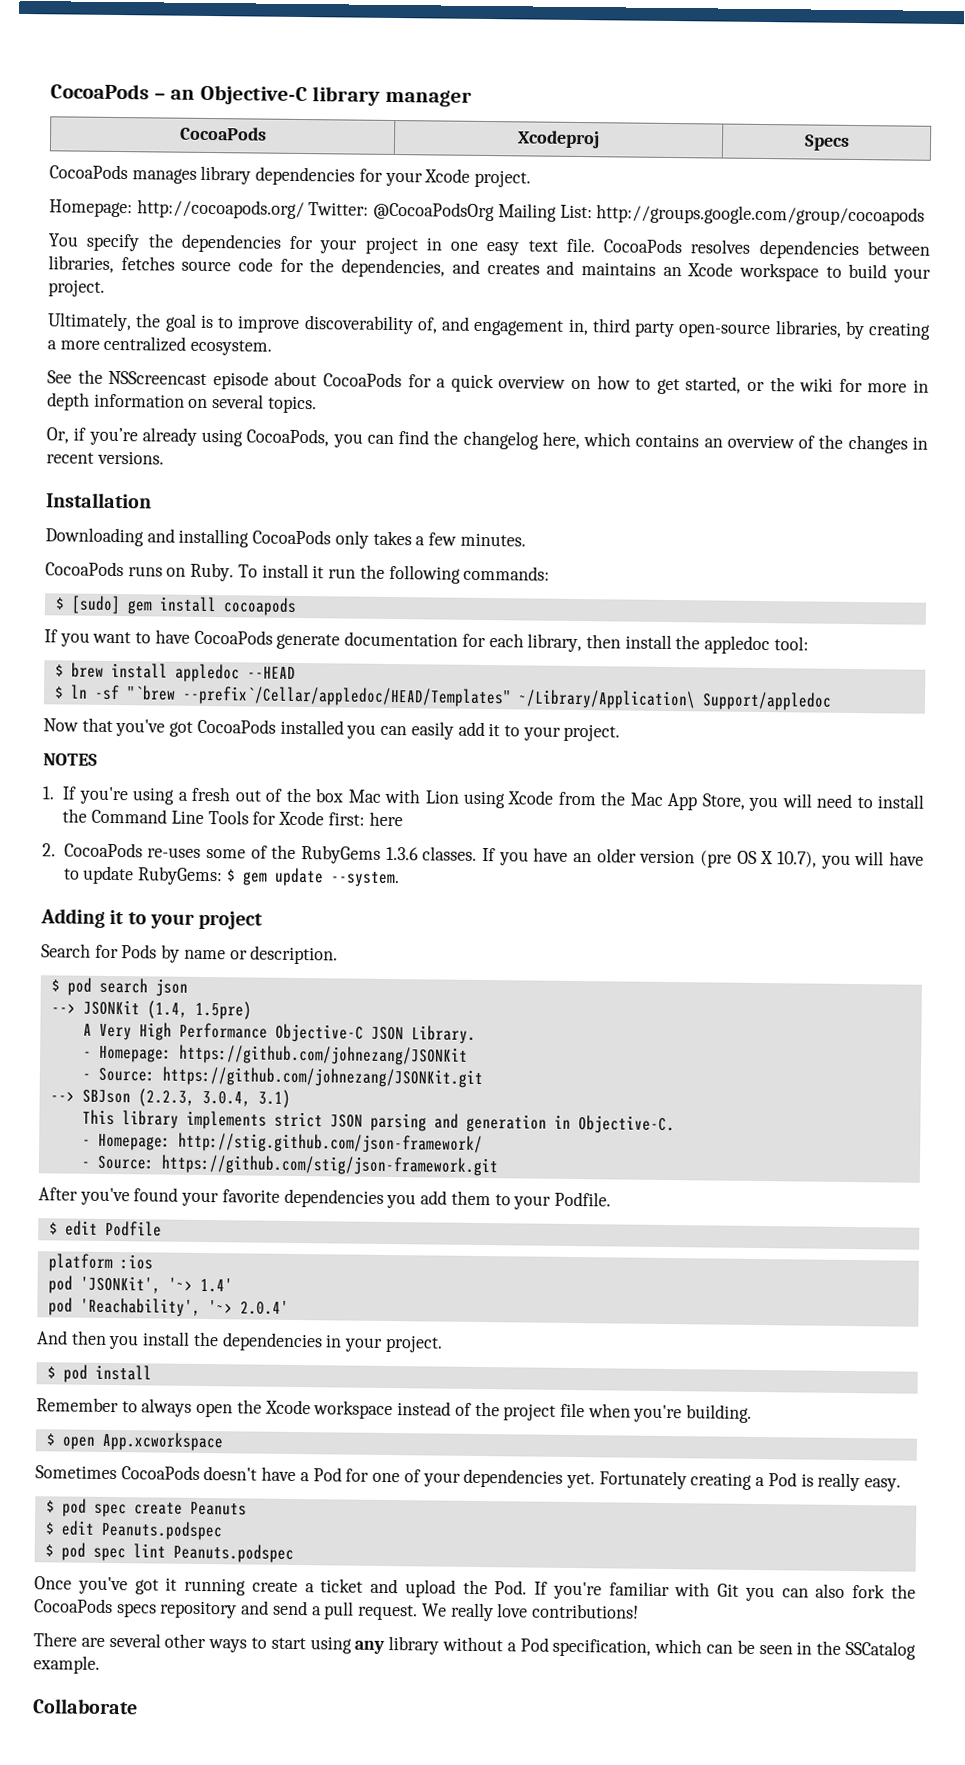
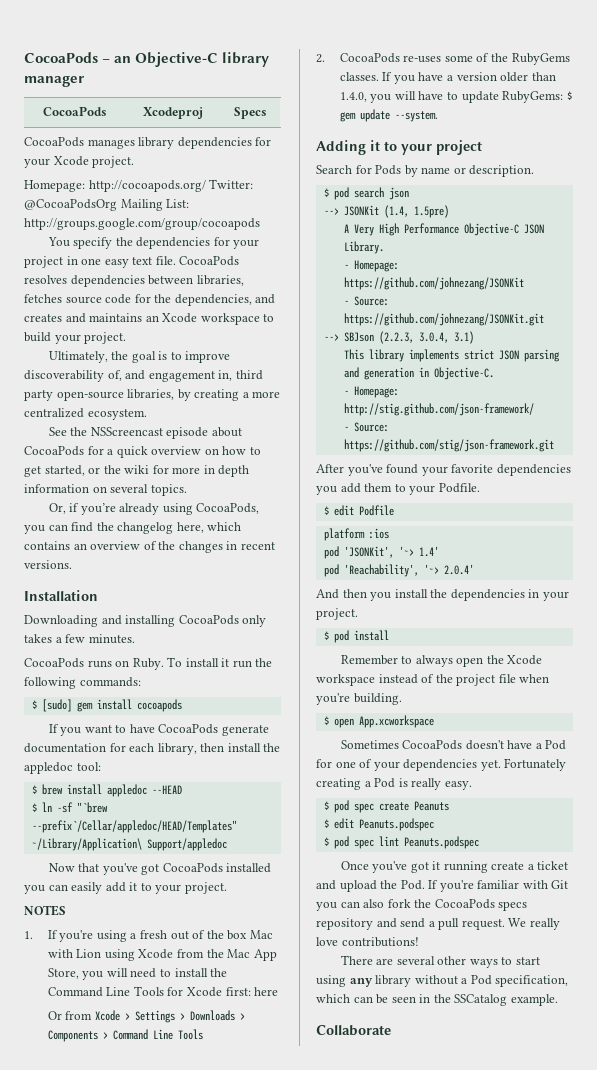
(403, 819) none -> [47,1010,245,1023] [47,1029,203,1042] // Or from Xcode > Settings > Downloads > Components > Command Line Tools
[385,846,419,861] 1.3.6 -> (570, 59) none
[573,848,818,868] an older version (pre OS X 10.7), -> [446,72,556,82] [339,92,367,102] a version older than 1.4.0,

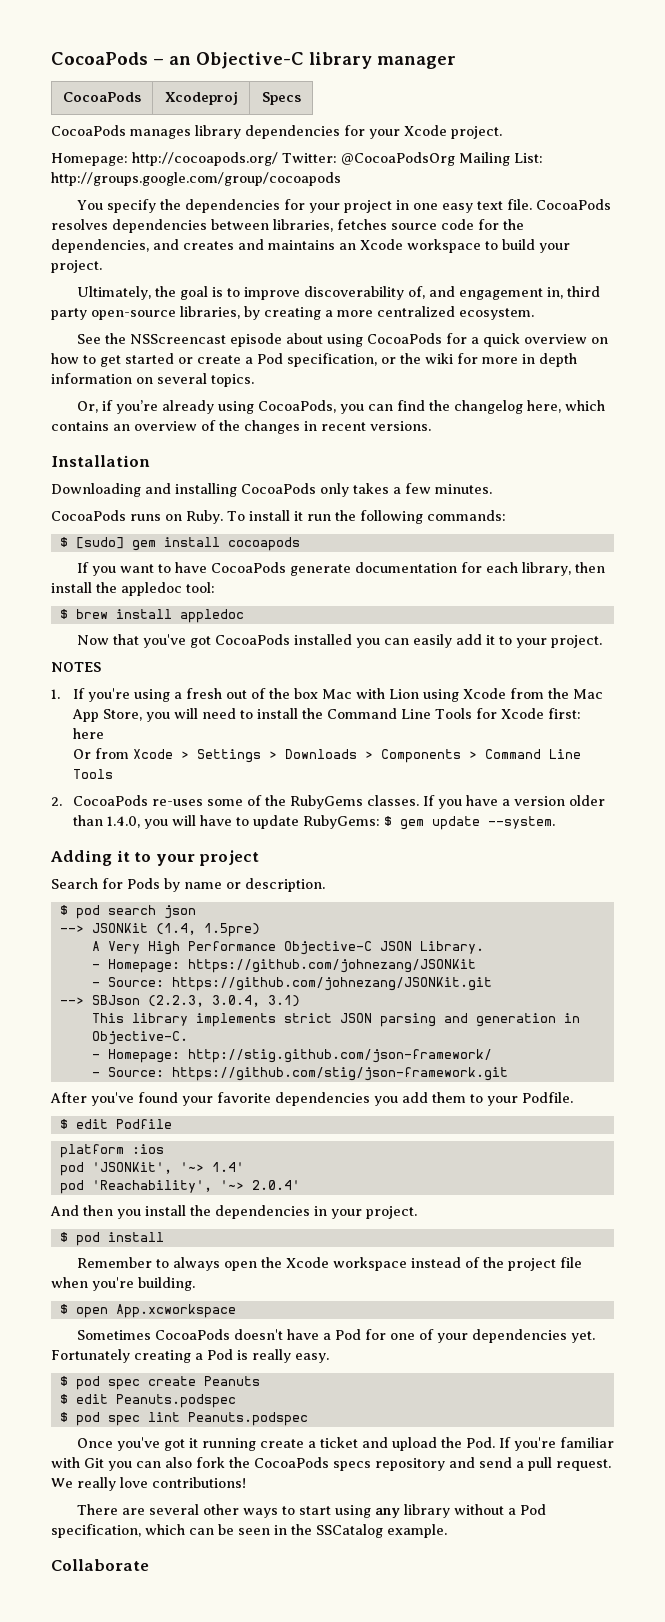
(242, 432) none -> [326,334,363,347] using
[44,465,85,476] started, -> [125,353,377,367] started or create a Pod specification,
[151,785,182,794] [31,802,108,813] [31,820,237,833] [31,838,227,851] --HEAD // $ ln -sf "`brew --prefix`/Cellar/appledoc/HEAD/Templates" ~/Library/Application\ Support/appledoc -> (244, 616) none

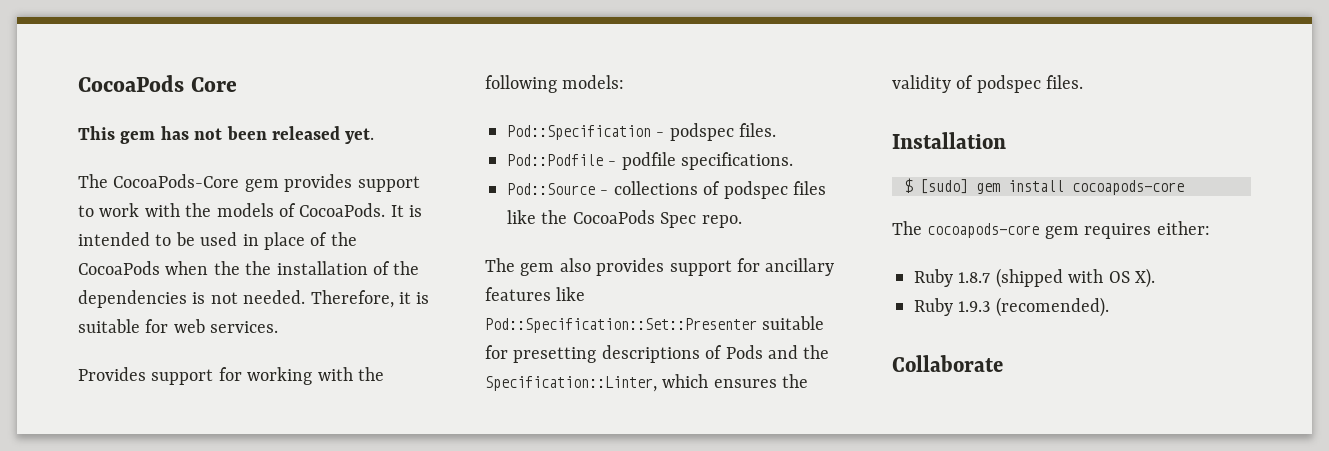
[51,52,456,69] [63,92,141,102] [164,91,238,105] [261,92,301,105] [51,125,502,139] [51,152,543,166] [51,172,341,186] [76,199,611,213] [51,219,524,233] [51,239,570,253] [51,260,102,273] [76,286,600,300] [51,306,534,320] [76,333,608,347] [51,353,577,367] [51,373,254,387] [76,400,605,414] [51,420,431,434] [51,455,150,467] [51,483,492,497] [51,510,506,524] [59,537,300,551] [76,562,605,576] [51,582,215,596] [59,609,244,623] [76,634,602,648] [51,662,101,672] [51,688,603,702] [71,708,581,722] [72,728,104,739] [72,748,581,763] [72,769,113,779] [51,795,605,809] [72,815,555,830] [50,850,260,866] [51,878,325,892] [59,905,196,919] [59,923,260,937] [91,941,484,955] [91,959,476,973] [91,977,492,991] [59,995,300,1007] [91,1013,580,1027] [91,1031,188,1045] [91,1049,492,1063] [91,1067,508,1081] [50,1092,573,1106] [59,1119,172,1129] [59,1144,164,1158] [59,1162,244,1176] [59,1180,300,1194] [50,1205,417,1219] [59,1232,164,1246] [76,1257,582,1271] [51,1277,195,1291] [59,1304,236,1318] [76,1329,595,1343] [51,1349,329,1363] [59,1376,260,1390] [59,1394,236,1408] [59,1412,308,1426] [76,1437,614,1451] [51,1457,611,1471] [51,1477,246,1491] [76,1504,546,1518] [51,1524,447,1538] CocoaPods – an Objective-C library manager // CocoaPods | Xcodeproj | Specs // CocoaPods manages library dependencies for your Xcode project. // Homepage: http://cocoapods.org/ Twitter: @CocoaPodsOrg Mailing List: http://groups.google.com/group/cocoapods // You specify the dependencies for your project in one easy text file. CocoaPods resolves dependencies between libraries, fetches source code for the dependencies, and creates and maintains an Xcode workspace to build your project. // Ultimately, the goal is to improve discoverability of, and engagement in, third party open-source libraries, by creating a more centralized ecosystem. // See the NSScreencast episode about using CocoaPods for a quick overview on how to get started or create a Pod specification, or the wiki for more in depth information on several topics. // Or, if you’re already using CocoaPods, you can find the changelog here, which contains an overview of the changes in recent versions. // Installation // Downloading and installing CocoaPods only takes a few minutes. // CocoaPods runs on Ruby. To install it run the following commands: // $ [sudo] gem install cocoapods // If you want to have CocoaPods generate documentation for each library, then install the appledoc tool: // $ brew install appledoc // Now that you've got CocoaPods installed you can easily add it to your project. // NOTES // 1. If you're using a fresh out of the box Mac with Lion using Xcode from the Mac App Store, you will need to install the Command Line Tools for Xcode first: here // Or from Xcode > Settings > Downloads > Components > Command Line Tools // 2. CocoaPods re-uses some of the RubyGems classes. If you have a version older than 1.4.0, you will have to update RubyGems: $ gem update --system. // Adding it to your project // Search for Pods by name or description. // $ pod search json // --> JSONKit (1.4, 1.5pre) // A Very High Performance Objective-C JSON Library. // - Homepage: https://github.com/johnezang/JSONKit // - Source: https://github.com/johnezang/JSONKit.git // --> SBJson (2.2.3, 3.0.4, 3.1) // This library implements strict JSON parsing and generation in Objective-C. // - Homepage: http://stig.github.com/json-framework/ // - Source: https://github.com/stig/json-framework.git // After you've found your favorite dependencies you add them to your Podfile. // $ edit Podfile // platform :ios // pod 'JSONKit', '~> 1.4' // pod 'Reachability', '~> 2.0.4' // And then you install the dependencies in your project. // $ pod install // Remember to always open the Xcode workspace instead of the project file when you're building. // $ open App.xcworkspace // Sometimes CocoaPods doesn't have a Pod for one of your dependencies yet. Fortunately creating a Pod is really easy. // $ pod spec create Peanuts // $ edit Peanuts.podspec // $ pod spec lint Peanuts.podspec // Once you've got it running create a ticket and upload the Pod. If you're familiar with Git you can also fork the CocoaPods specs repository and send a pull request. We really love contributions! // There are several other ways to start using any library without a Pod specification, which can be seen in the SSCatalog example. -> [78,75,237,92] [78,126,375,144] [78,174,420,192] [78,203,423,217] [78,232,357,250] [78,261,420,275] [78,290,430,308] [78,319,279,333] [78,367,384,385] [485,75,625,93] [507,123,777,141] [507,152,794,170] [507,181,826,199] [507,210,742,228] [485,258,835,276] [485,287,586,301] [485,316,825,333] [485,345,830,363] [485,374,809,392] [892,75,1084,93] [892,132,1006,149] [904,178,1184,195] [892,221,1210,239] [914,268,1155,288] [914,297,1109,317] CocoaPods Core // This gem has not been released yet. // The CocoaPods-Core gem provides support to work with the models of CocoaPods. It is intended to be used in place of the CocoaPods when the the installation of the dependencies is not needed. Therefore, it is suitable for web services. // Provides support for working with the following models: // Pod::Specification - podspec files. // Pod::Podfile - podfile specifications. // Pod::Source - collections of podspec files like the CocoaPods Spec repo. // The gem also provides support for ancillary features like Pod::Specification::Set::Presenter suitable for presetting descriptions of Pods and the Specification::Linter, which ensures the validity of podspec files. // Installation // $ [sudo] gem install cocoapods-core // The cocoapods-core gem requires either: // Ruby 1.8.7 (shipped with OS X). // Ruby 1.9.3 (recomended).

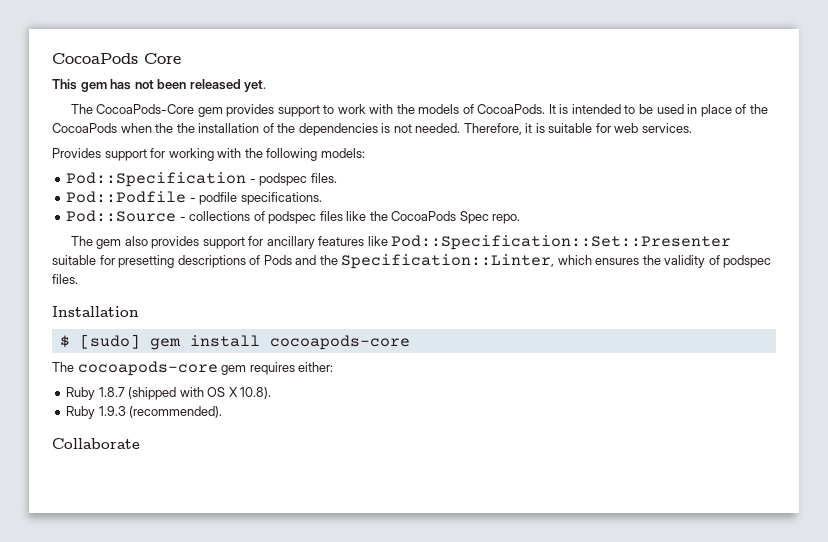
[1135,268,1155,288] X). -> [228,387,272,399] X 10.8).
[995,297,1109,317] (recomended). -> [129,406,223,418] (recommended).

